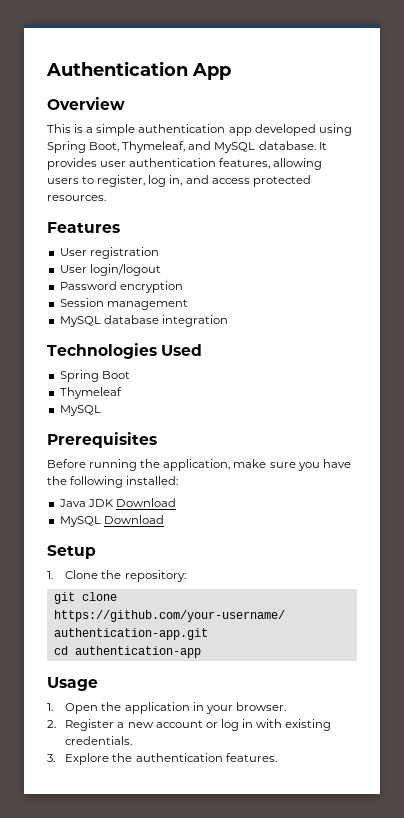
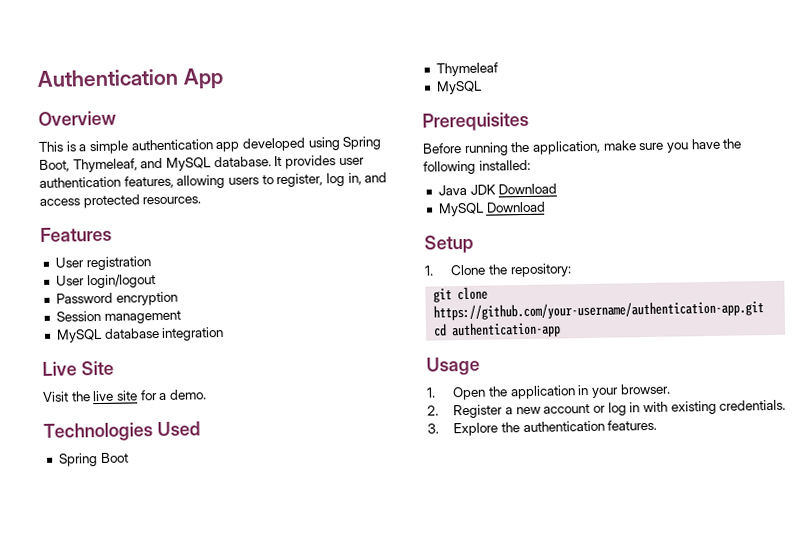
(228, 321) none -> [42,360,114,376] [42,389,207,402] // Live Site // Visit the live site for a demo.

